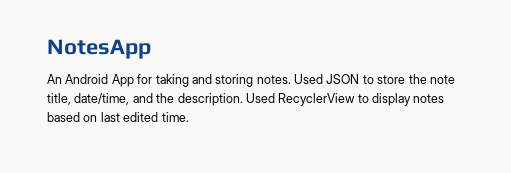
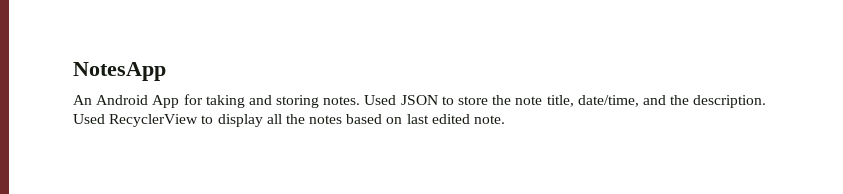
(411, 99) none -> [266,114,305,124] all the
[161,112,189,122] time. -> [474,115,506,124] note.

